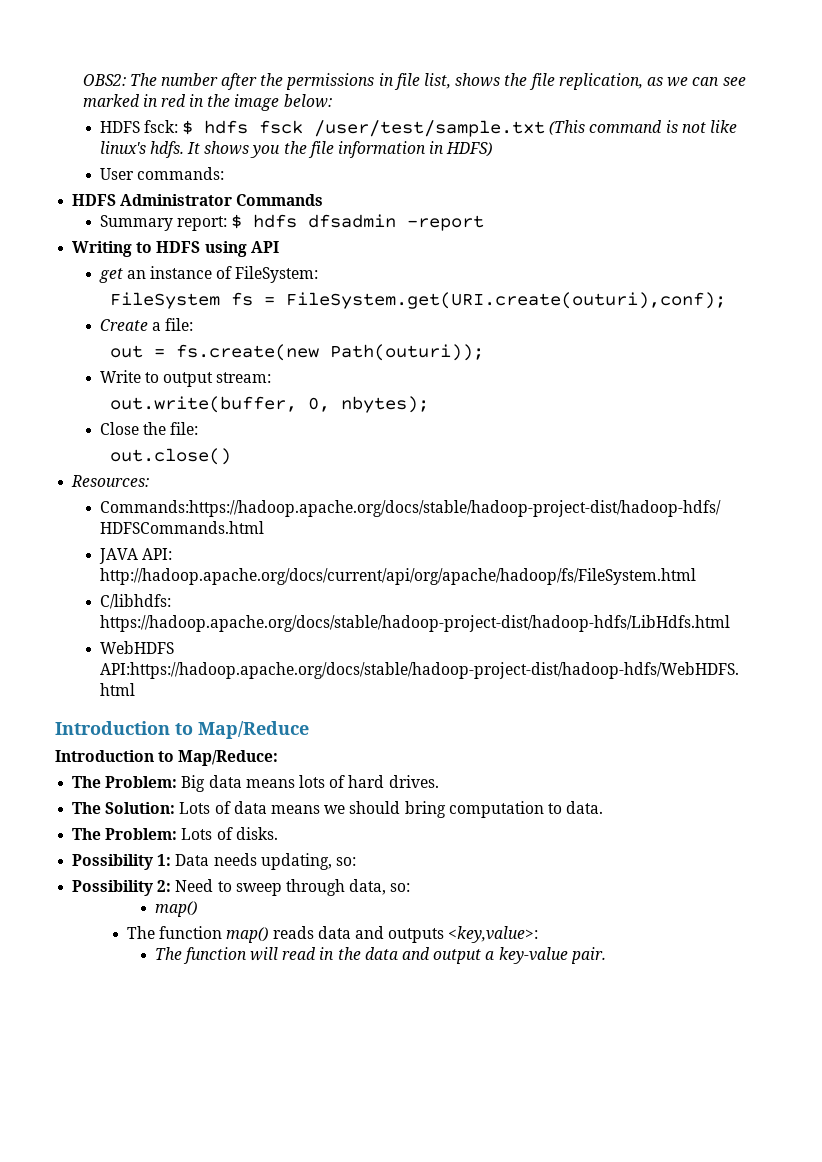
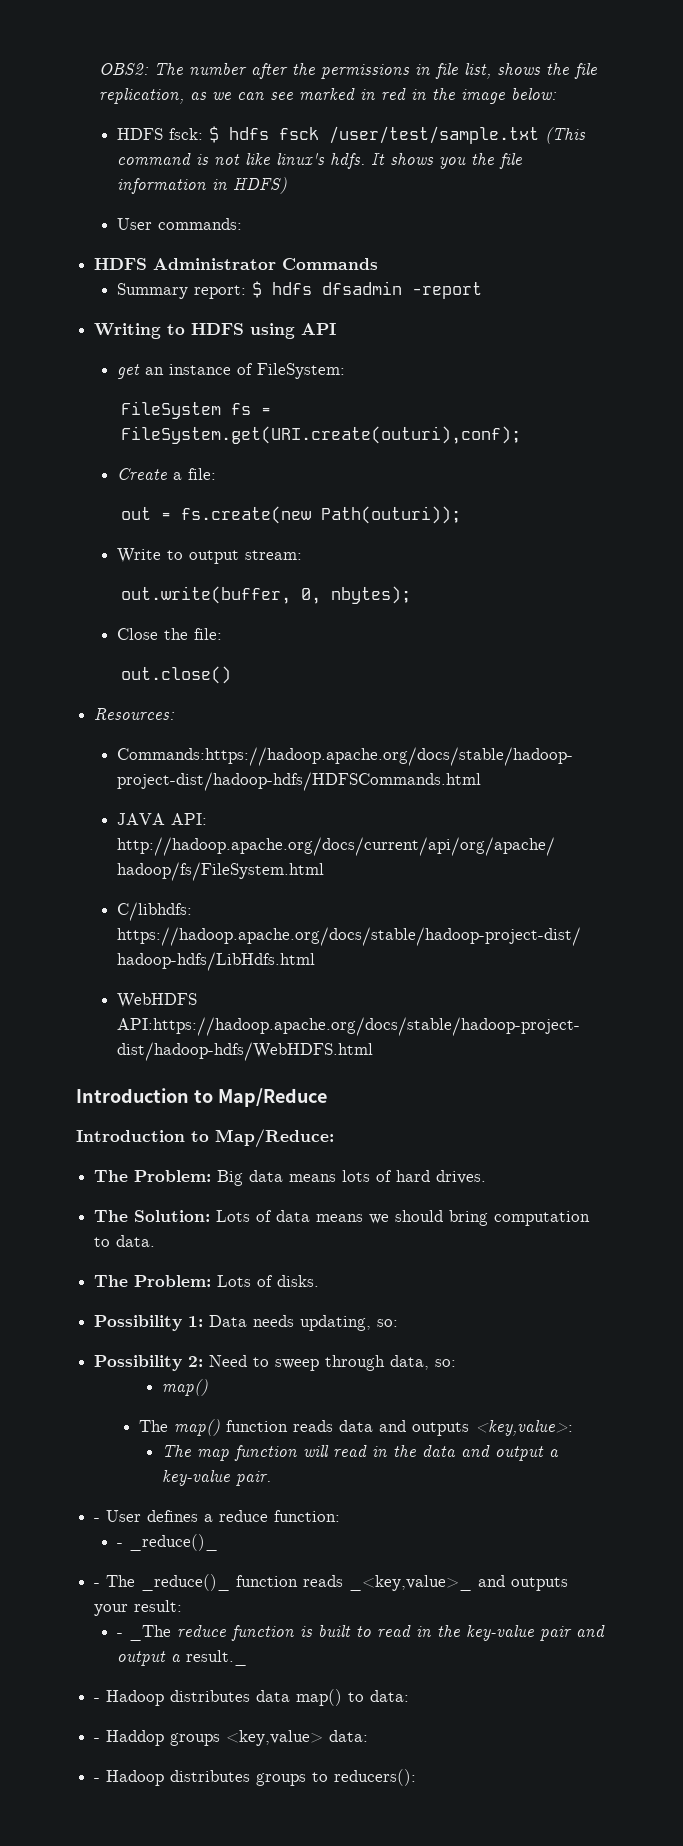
[159,926,269,943] function map() -> [174,1419,289,1436] map() function
(182, 953) none -> [196,1449,229,1461] map
(606, 955) none -> [94,1510,341,1522] [116,1534,218,1551] [94,1574,569,1591] [94,1600,183,1616] [116,1625,605,1641] [116,1650,247,1666] [94,1689,410,1706] [94,1730,369,1746] [94,1769,417,1786] // - User defines a reduce function: // - _reduce()_ // - The _reduce()_ function reads _<key,value>_ and outputs your result: // - _The reduce function is built to read in the key-value pair and output a result._ // - Hadoop distributes data map() to data: // - Haddop groups <key,value> data: // - Hadoop distributes groups to reducers():

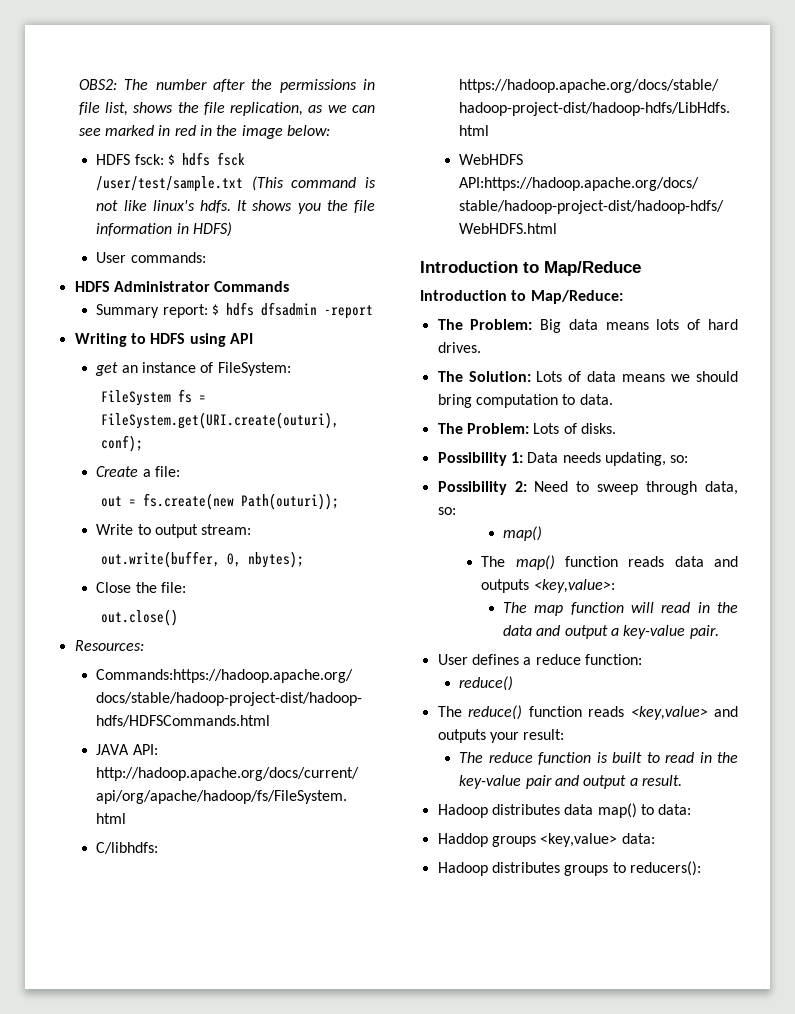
[94,1518,101,1522] - -> (719, 632) none
[116,1534,218,1551] [94,1574,473,1591] - _reduce()_ // - The _reduce()_ function reads _<key,value>_ -> [459,676,514,691] [437,705,708,720] reduce() // The reduce() function reads <key,value>
[116,1625,171,1641] - _The -> [459,752,484,763] The
[185,1650,247,1666] [94,1698,101,1702] result._ // - -> [641,775,682,786] result. //
[94,1738,101,1742] - -> (692, 809) none
[94,1778,101,1782] - -> (655, 838) none

